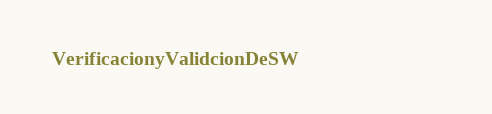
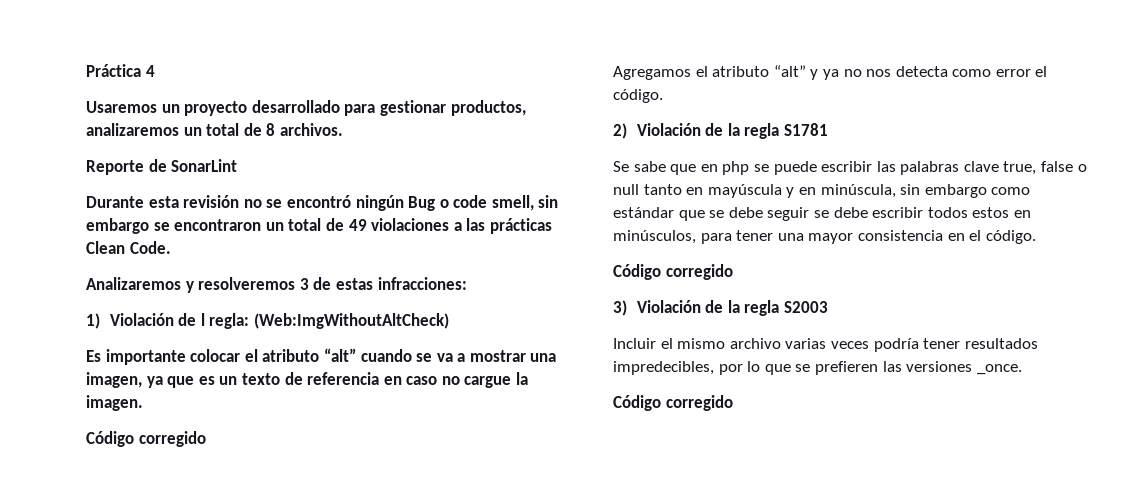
[52,52,299,69] VerificacionyValidcionDeSW -> [86,64,155,77] [86,100,526,116] [86,123,343,136] [86,159,238,175] [86,195,559,211] [86,218,552,234] [86,241,171,254] [86,277,467,293] [86,313,450,329] [86,348,557,365] [86,372,529,388] [86,395,143,411] [86,431,206,447] [613,65,1048,80] [613,89,663,103] [613,123,829,139] [613,161,1087,175] [613,184,1031,198] [613,207,1031,221] [613,230,1036,244] [613,264,733,280] [613,300,829,316] [613,338,1038,352] [613,361,1022,375] [613,395,733,411] Práctica 4 // Usaremos un proyecto desarrollado para gestionar productos, analizaremos un total de 8 archivos. // Reporte de SonarLint // Durante esta revisión no se encontró ningún Bug o code smell, sin embargo se encontraron un total de 49 violaciones a las prácticas Clean Code. // Analizaremos y resolveremos 3 de estas infracciones: // 1) Violación de l regla: (Web:ImgWithoutAltCheck) // Es importante colocar el atributo “alt” cuando se va a mostrar una imagen, ya que es un texto de referencia en caso no cargue la imagen. // Código corregido // Agregamos el atributo “alt” y ya no nos detecta como error el código. // 2) Violación de la regla S1781 // Se sabe que en php se puede escribir las palabras clave true, false o null tanto en mayúscula y en minúscula, sin embargo como estándar que se debe seguir se debe escribir todos estos en minúsculos, para tener una mayor consistencia en el código. // Código corregido // 3) Violación de la regla S2003 // Incluir el mismo archivo varias veces podría tener resultados impredecibles, por lo que se prefieren las versiones _once. // Código corregido

